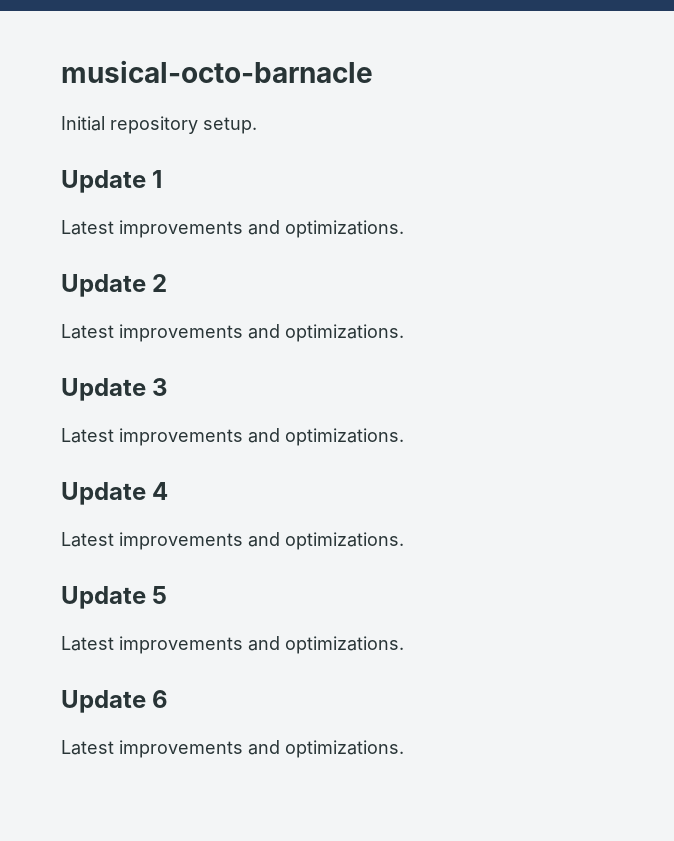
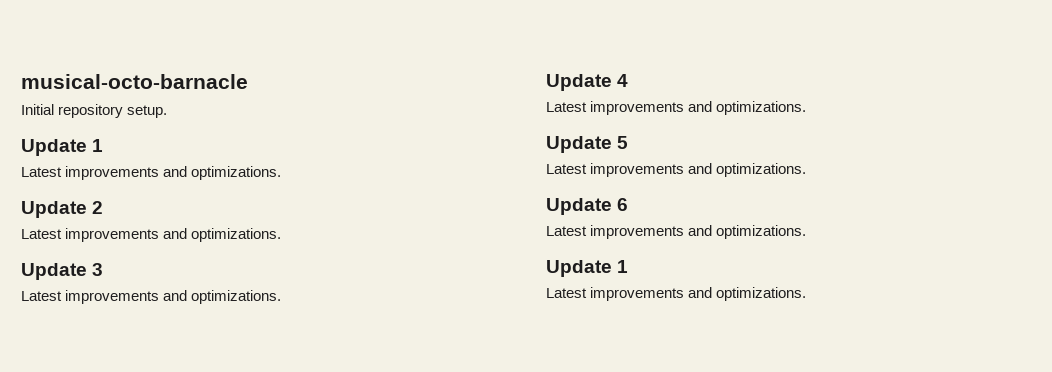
(404, 749) none -> [546,260,629,277] [546,287,807,301] // Update 1 // Latest improvements and optimizations.

